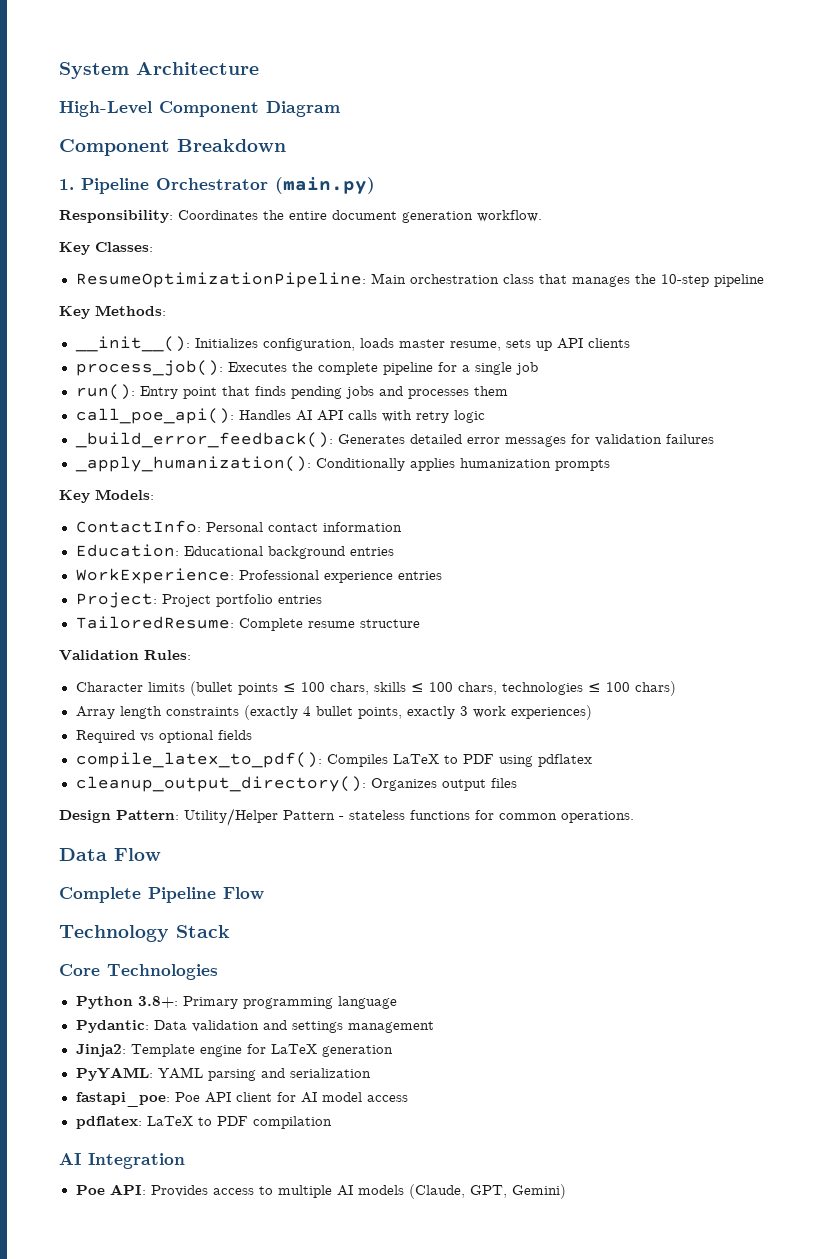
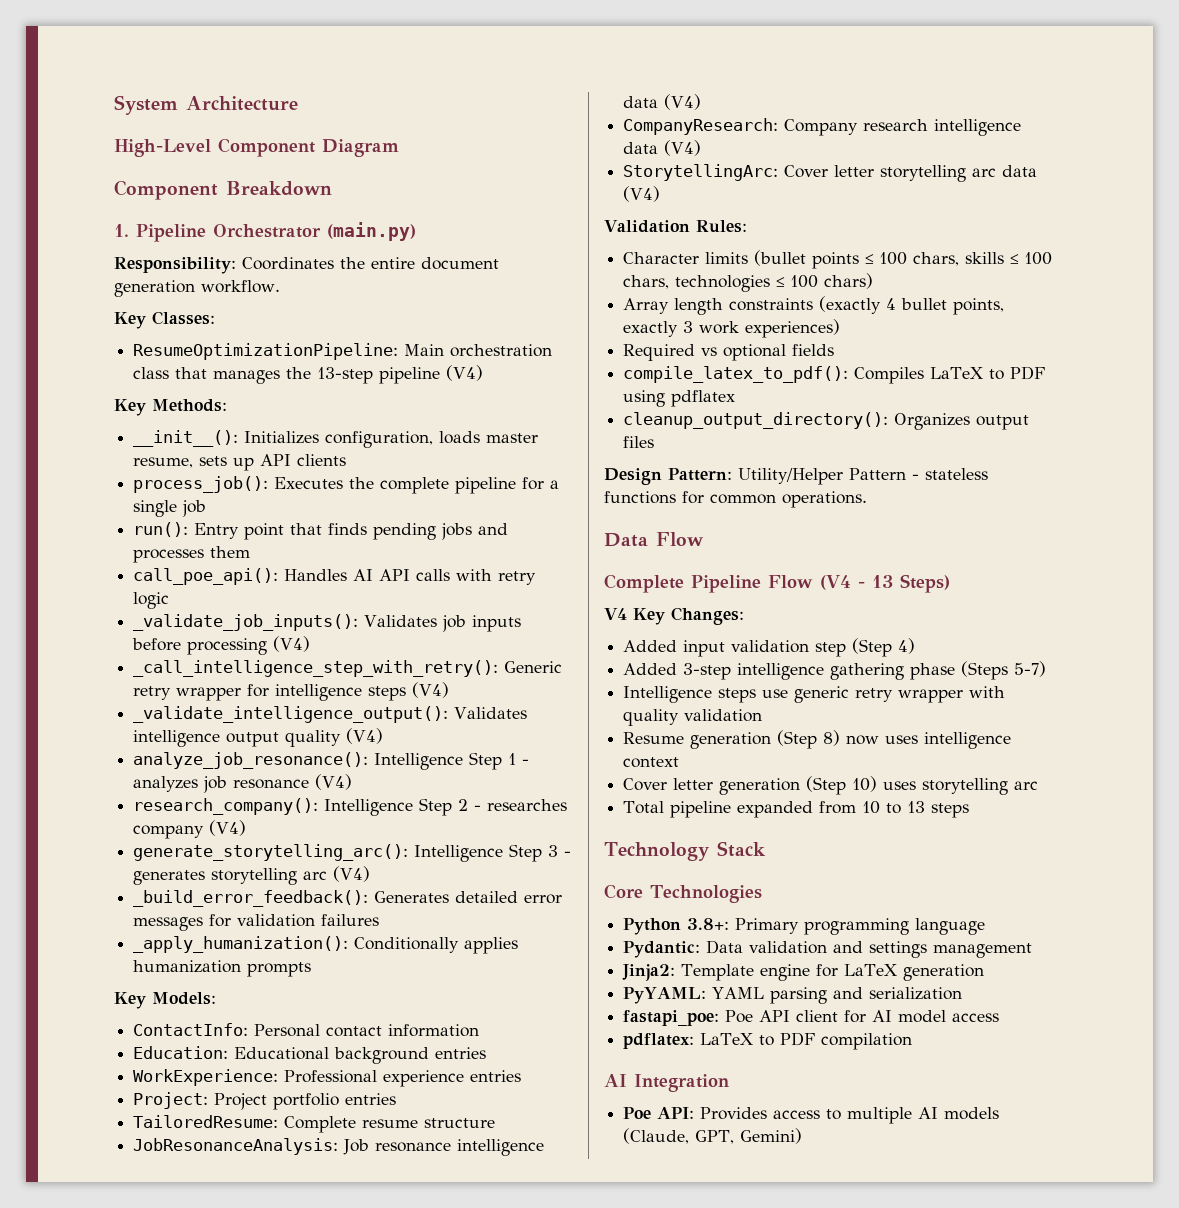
[660,274,764,287] 10-step pipeline -> [317,365,484,384] 13-step pipeline (V4)
(485, 416) none -> [133,614,522,632] [132,636,311,655] [133,660,563,677] [133,682,450,701] [133,706,528,723] [133,728,384,747] [133,752,530,770] [133,774,353,793] [133,798,568,816] [133,820,247,839] [133,844,572,862] [133,866,371,885] // _validate_job_inputs(): Validates job inputs before processing (V4) // _call_intelligence_step_with_retry(): Generic retry wrapper for intelligence steps (V4) // _validate_intelligence_output(): Validates intelligence output quality (V4) // analyze_job_resonance(): Intelligence Step 1 - analyzes job resonance (V4) // research_company(): Intelligence Step 2 - researches company (V4) // generate_storytelling_arc(): Intelligence Step 3 - generates storytelling arc (V4)
(420, 623) none -> [133,1138,545,1156] [623,94,702,110] [623,118,1022,136] [623,140,702,156] [623,164,1038,182] [623,186,661,202] // JobResonanceAnalysis: Job resonance intelligence data (V4) // CompanyResearch: Company research intelligence data (V4) // StorytellingArc: Cover letter storytelling arc data (V4)
(264, 893) none -> [820,574,950,593] [604,607,744,625] [623,638,916,657] [623,661,1047,680] [623,686,1006,703] [623,709,763,726] [623,730,1012,749] [623,757,680,768] [623,776,1039,795] [623,801,970,818] (V4 - 13 Steps) // V4 Key Changes: // Added input validation step (Step 4) // Added 3-step intelligence gathering phase (Steps 5-7) // Intelligence steps use generic retry wrapper with quality validation // Resume generation (Step 8) now uses intelligence context // Cover letter generation (Step 10) uses storytelling arc // Total pipeline expanded from 10 to 13 steps

